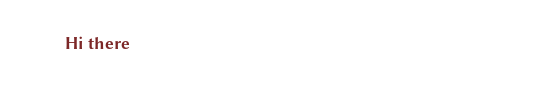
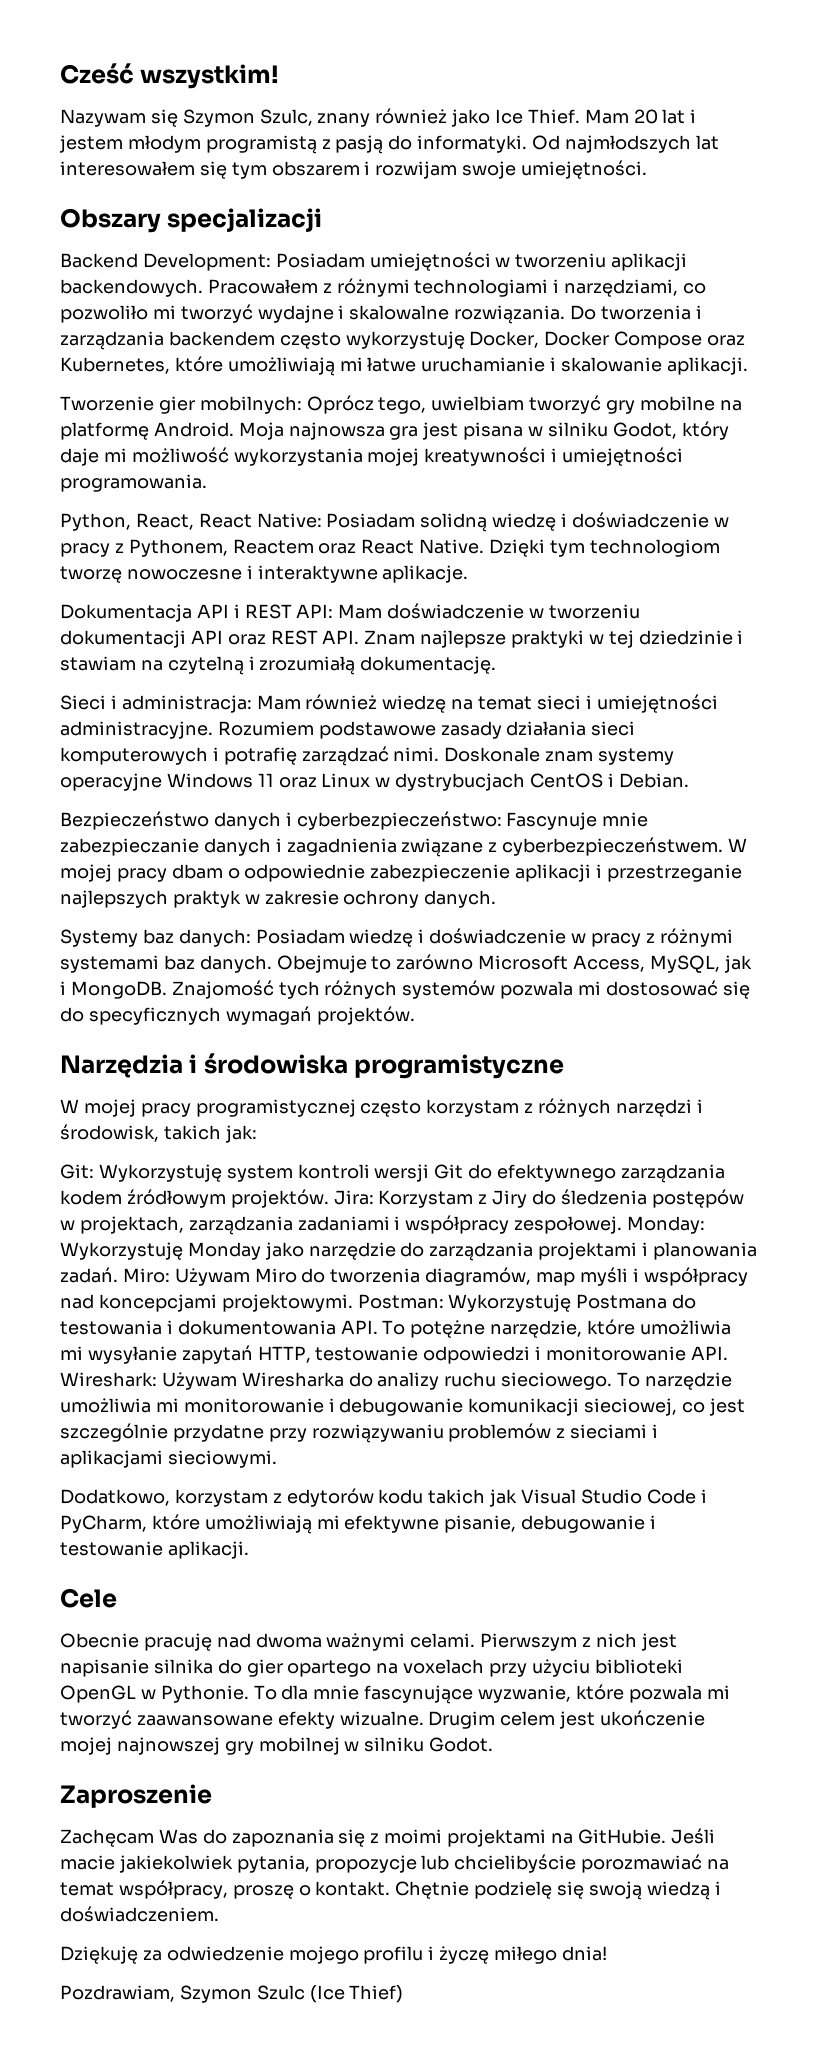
[65,36,130,49] Hi there -> [60,63,280,89] [60,108,697,127] [59,135,719,154] [60,160,648,179] [60,208,323,233] [60,252,688,271] [60,278,707,297] [60,304,702,324] [60,331,746,350] [60,356,748,376] [60,395,742,414] [60,421,729,440] [60,447,684,466] [60,474,207,492] [60,512,729,532] [60,539,720,557] [60,565,469,583] [60,603,640,622] [60,630,744,648] [60,656,497,675] [60,694,718,713] [60,721,636,739] [60,746,675,766] [60,773,689,791] [60,811,649,830] [60,837,748,857] [60,864,742,882] [60,890,497,908] [60,928,733,947] [60,954,752,973] [60,980,750,999] [60,1006,415,1025] [60,1053,565,1079] [60,1098,703,1117] [60,1124,257,1143] [60,1164,725,1183] [60,1189,744,1208] [60,1215,706,1235] [60,1242,757,1261] [60,1267,748,1286] [60,1294,697,1312] [60,1319,731,1338] [60,1345,728,1364] [60,1372,732,1390] [60,1398,745,1416] [60,1423,659,1443] [60,1450,277,1468] [60,1488,707,1507] [60,1514,657,1534] [60,1541,249,1559] [60,1588,117,1608] [60,1633,677,1651] [60,1659,683,1677] [60,1684,730,1704] [60,1710,706,1729] [60,1737,494,1755] [60,1784,212,1808] [60,1828,715,1847] [60,1854,730,1873] [60,1880,721,1900] [60,1906,219,1922] [60,1946,607,1964] [60,1985,404,2003] Cześć wszystkim! // Nazywam się Szymon Szulc, znany również jako Ice Thief. Mam 20 lat i jestem młodym programistą z pasją do informatyki. Od najmłodszych lat interesowałem się tym obszarem i rozwijam swoje umiejętności. // Obszary specjalizacji // Backend Development: Posiadam umiejętności w tworzeniu aplikacji backendowych. Pracowałem z różnymi technologiami i narzędziami, co pozwoliło mi tworzyć wydajne i skalowalne rozwiązania. Do tworzenia i zarządzania backendem często wykorzystuję Docker, Docker Compose oraz Kubernetes, które umożliwiają mi łatwe uruchamianie i skalowanie aplikacji. // Tworzenie gier mobilnych: Oprócz tego, uwielbiam tworzyć gry mobilne na platformę Android. Moja najnowsza gra jest pisana w silniku Godot, który daje mi możliwość wykorzystania mojej kreatywności i umiejętności programowania. // Python, React, React Native: Posiadam solidną wiedzę i doświadczenie w pracy z Pythonem, Reactem oraz React Native. Dzięki tym technologiom tworzę nowoczesne i interaktywne aplikacje. // Dokumentacja API i REST API: Mam doświadczenie w tworzeniu dokumentacji API oraz REST API. Znam najlepsze praktyki w tej dziedzinie i stawiam na czytelną i zrozumiałą dokumentację. // Sieci i administracja: Mam również wiedzę na temat sieci i umiejętności administracyjne. Rozumiem podstawowe zasady działania sieci komputerowych i potrafię zarządzać nimi. Doskonale znam systemy operacyjne Windows 11 oraz Linux w dystrybucjach CentOS i Debian. // Bezpieczeństwo danych i cyberbezpieczeństwo: Fascynuje mnie zabezpieczanie danych i zagadnienia związane z cyberbezpieczeństwem. W mojej pracy dbam o odpowiednie zabezpieczenie aplikacji i przestrzeganie najlepszych praktyk w zakresie ochrony danych. // Systemy baz danych: Posiadam wiedzę i doświadczenie w pracy z różnymi systemami baz danych. Obejmuje to zarówno Microsoft Access, MySQL, jak i MongoDB. Znajomość tych różnych systemów pozwala mi dostosować się do specyficznych wymagań projektów. // Narzędzia i środowiska programistyczne // W mojej pracy programistycznej często korzystam z różnych narzędzi i środowisk, takich jak: // Git: Wykorzystuję system kontroli wersji Git do efektywnego zarządzania kodem źródłowym projektów. Jira: Korzystam z Jiry do śledzenia postępów w projektach, zarządzania zadaniami i współpracy zespołowej. Monday: Wykorzystuję Monday jako narzędzie do zarządzania projektami i planowania zadań. Miro: Używam Miro do tworzenia diagramów, map myśli i współpracy nad koncepcjami projektowymi. Postman: Wykorzystuję Postmana do testowania i dokumentowania API. To potężne narzędzie, które umożliwia mi wysyłanie zapytań HTTP, testowanie odpowiedzi i monitorowanie API. Wireshark: Używam Wiresharka do analizy ruchu sieciowego. To narzędzie umożliwia mi monitorowanie i debugowanie komunikacji sieciowej, co jest szczególnie przydatne przy rozwiązywaniu problemów z sieciami i aplikacjami sieciowymi. // Dodatkowo, korzystam z edytorów kodu takich jak Visual Studio Code i PyCharm, które umożliwiają mi efektywne pisanie, debugowanie i testowanie aplikacji. // Cele // Obecnie pracuję nad dwoma ważnymi celami. Pierwszym z nich jest napisanie silnika do gier opartego na voxelach przy użyciu biblioteki OpenGL w Pythonie. To dla mnie fascynujące wyzwanie, które pozwala mi tworzyć zaawansowane efekty wizualne. Drugim celem jest ukończenie mojej najnowszej gry mobilnej w silniku Godot. // Zaproszenie // Zachęcam Was do zapoznania się z moimi projektami na GitHubie. Jeśli macie jakiekolwiek pytania, propozycje lub chcielibyście porozmawiać na temat współpracy, proszę o kontakt. Chętnie podzielę się swoją wiedzą i doświadczeniem. // Dziękuję za odwiedzenie mojego profilu i życzę miłego dnia! // Pozdrawiam, Szymon Szulc (Ice Thief)

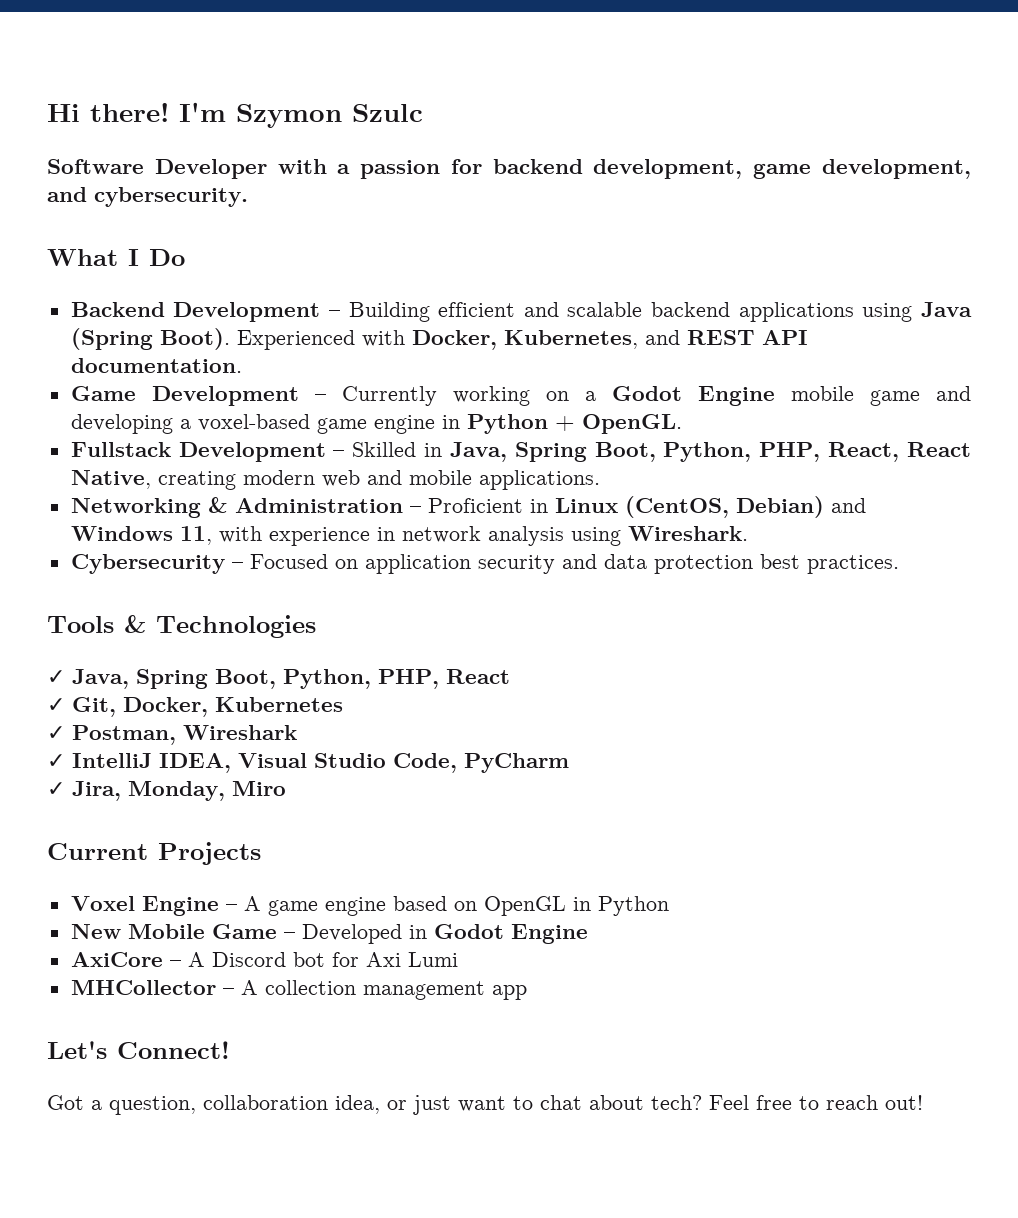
[60,63,280,89] [60,108,697,127] [59,135,719,154] [60,160,648,179] [60,208,323,233] [60,252,688,271] [60,278,707,297] [60,304,702,324] [60,331,746,350] [60,356,748,376] [60,395,742,414] [60,421,729,440] [60,447,684,466] [60,474,207,492] [60,512,729,532] [60,539,720,557] [60,565,469,583] [60,603,640,622] [60,630,744,648] [60,656,497,675] [60,694,718,713] [60,721,636,739] [60,746,675,766] [60,773,689,791] [60,811,649,830] [60,837,748,857] [60,864,742,882] [60,890,497,908] [60,928,733,947] [60,954,752,973] [60,980,750,999] [60,1006,415,1025] [60,1053,565,1079] [60,1098,703,1117] [60,1124,257,1143] [60,1164,725,1183] [60,1189,744,1208] [60,1215,706,1235] [60,1242,757,1261] [60,1267,748,1286] [60,1294,697,1312] [60,1319,731,1338] [60,1345,728,1364] [60,1372,732,1390] [60,1398,745,1416] [60,1423,659,1443] [60,1450,277,1468] [60,1488,707,1507] [60,1514,657,1534] [60,1541,249,1559] [60,1588,117,1608] [60,1633,677,1651] [60,1659,683,1677] [60,1684,730,1704] [60,1710,706,1729] [60,1737,494,1755] [60,1784,212,1808] [60,1828,715,1847] [60,1854,730,1873] [60,1880,721,1900] [60,1906,219,1922] [60,1946,607,1964] [60,1985,404,2003] Cześć wszystkim! // Nazywam się Szymon Szulc, znany również jako Ice Thief. Mam 20 lat i jestem młodym programistą z pasją do informatyki. Od najmłodszych lat interesowałem się tym obszarem i rozwijam swoje umiejętności. // Obszary specjalizacji // Backend Development: Posiadam umiejętności w tworzeniu aplikacji backendowych. Pracowałem z różnymi technologiami i narzędziami, co pozwoliło mi tworzyć wydajne i skalowalne rozwiązania. Do tworzenia i zarządzania backendem często wykorzystuję Docker, Docker Compose oraz Kubernetes, które umożliwiają mi łatwe uruchamianie i skalowanie aplikacji. // Tworzenie gier mobilnych: Oprócz tego, uwielbiam tworzyć gry mobilne na platformę Android. Moja najnowsza gra jest pisana w silniku Godot, który daje mi możliwość wykorzystania mojej kreatywności i umiejętności programowania. // Python, React, React Native: Posiadam solidną wiedzę i doświadczenie w pracy z Pythonem, Reactem oraz React Native. Dzięki tym technologiom tworzę nowoczesne i interaktywne aplikacje. // Dokumentacja API i REST API: Mam doświadczenie w tworzeniu dokumentacji API oraz REST API. Znam najlepsze praktyki w tej dziedzinie i stawiam na czytelną i zrozumiałą dokumentację. // Sieci i administracja: Mam również wiedzę na temat sieci i umiejętności administracyjne. Rozumiem podstawowe zasady działania sieci komputerowych i potrafię zarządzać nimi. Doskonale znam systemy operacyjne Windows 11 oraz Linux w dystrybucjach CentOS i Debian. // Bezpieczeństwo danych i cyberbezpieczeństwo: Fascynuje mnie zabezpieczanie danych i zagadnienia związane z cyberbezpieczeństwem. W mojej pracy dbam o odpowiednie zabezpieczenie aplikacji i przestrzeganie najlepszych praktyk w zakresie ochrony danych. // Systemy baz danych: Posiadam wiedzę i doświadczenie w pracy z różnymi systemami baz danych. Obejmuje to zarówno Microsoft Access, MySQL, jak i MongoDB. Znajomość tych różnych systemów pozwala mi dostosować się do specyficznych wymagań projektów. // Narzędzia i środowiska programistyczne // W mojej pracy programistycznej często korzystam z różnych narzędzi i środowisk, takich jak: // Git: Wykorzystuję system kontroli wersji Git do efektywnego zarządzania kodem źródłowym projektów. Jira: Korzystam z Jiry do śledzenia postępów w projektach, zarządzania zadaniami i współpracy zespołowej. Monday: Wykorzystuję Monday jako narzędzie do zarządzania projektami i planowania zadań. Miro: Używam Miro do tworzenia diagramów, map myśli i współpracy nad koncepcjami projektowymi. Postman: Wykorzystuję Postmana do testowania i dokumentowania API. To potężne narzędzie, które umożliwia mi wysyłanie zapytań HTTP, testowanie odpowiedzi i monitorowanie API. Wireshark: Używam Wiresharka do analizy ruchu sieciowego. To narzędzie umożliwia mi monitorowanie i debugowanie komunikacji sieciowej, co jest szczególnie przydatne przy rozwiązywaniu problemów z sieciami i aplikacjami sieciowymi. // Dodatkowo, korzystam z edytorów kodu takich jak Visual Studio Code i PyCharm, które umożliwiają mi efektywne pisanie, debugowanie i testowanie aplikacji. // Cele // Obecnie pracuję nad dwoma ważnymi celami. Pierwszym z nich jest napisanie silnika do gier opartego na voxelach przy użyciu biblioteki OpenGL w Pythonie. To dla mnie fascynujące wyzwanie, które pozwala mi tworzyć zaawansowane efekty wizualne. Drugim celem jest ukończenie mojej najnowszej gry mobilnej w silniku Godot. // Zaproszenie // Zachęcam Was do zapoznania się z moimi projektami na GitHubie. Jeśli macie jakiekolwiek pytania, propozycje lub chcielibyście porozmawiać na temat współpracy, proszę o kontakt. Chętnie podzielę się swoją wiedzą i doświadczeniem. // Dziękuję za odwiedzenie mojego profilu i życzę miłego dnia! // Pozdrawiam, Szymon Szulc (Ice Thief) -> [47,102,423,128] [47,159,972,179] [47,187,248,207] [47,249,185,266] [70,302,972,322] [70,328,808,350] [70,358,242,373] [70,386,971,406] [70,414,682,434] [70,442,972,462] [70,470,600,490] [70,496,866,518] [70,526,748,546] [70,554,899,574] [47,615,316,638] [47,669,510,689] [47,697,343,717] [47,725,297,745] [47,753,569,773] [47,781,286,801] [47,842,261,865] [70,896,669,916] [70,924,588,944] [70,952,458,967] [70,980,527,1000] [47,1041,230,1059] [47,1095,923,1115] Hi there! I'm Szymon Szulc // Software Developer with a passion for backend development, game development, and cybersecurity. // What I Do // Backend Development – Building efficient and scalable backend applications using Java (Spring Boot). Experienced with Docker, Kubernetes, and REST API documentation. // Game Development – Currently working on a Godot Engine mobile game and developing a voxel-based game engine in Python + OpenGL. // Fullstack Development – Skilled in Java, Spring Boot, Python, PHP, React, React Native, creating modern web and mobile applications. // Networking & Administration – Proficient in Linux (CentOS, Debian) and Windows 11, with experience in network analysis using Wireshark. // Cybersecurity – Focused on application security and data protection best practices. // Tools & Technologies // ✓ Java, Spring Boot, Python, PHP, React // ✓ Git, Docker, Kubernetes // ✓ Postman, Wireshark // ✓ IntelliJ IDEA, Visual Studio Code, PyCharm // ✓ Jira, Monday, Miro // Current Projects // Voxel Engine – A game engine based on OpenGL in Python // New Mobile Game – Developed in Godot Engine // AxiCore – A Discord bot for Axi Lumi // MHCollector – A collection management app // Let's Connect! // Got a question, collaboration idea, or just want to chat about tech? Feel free to reach out!

